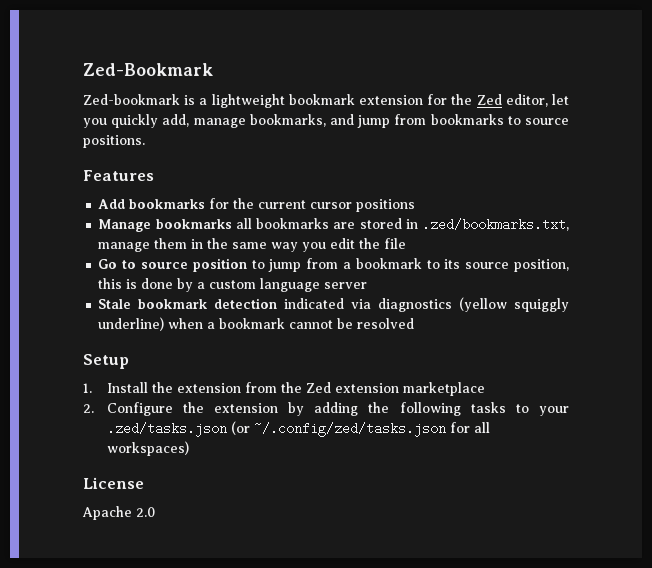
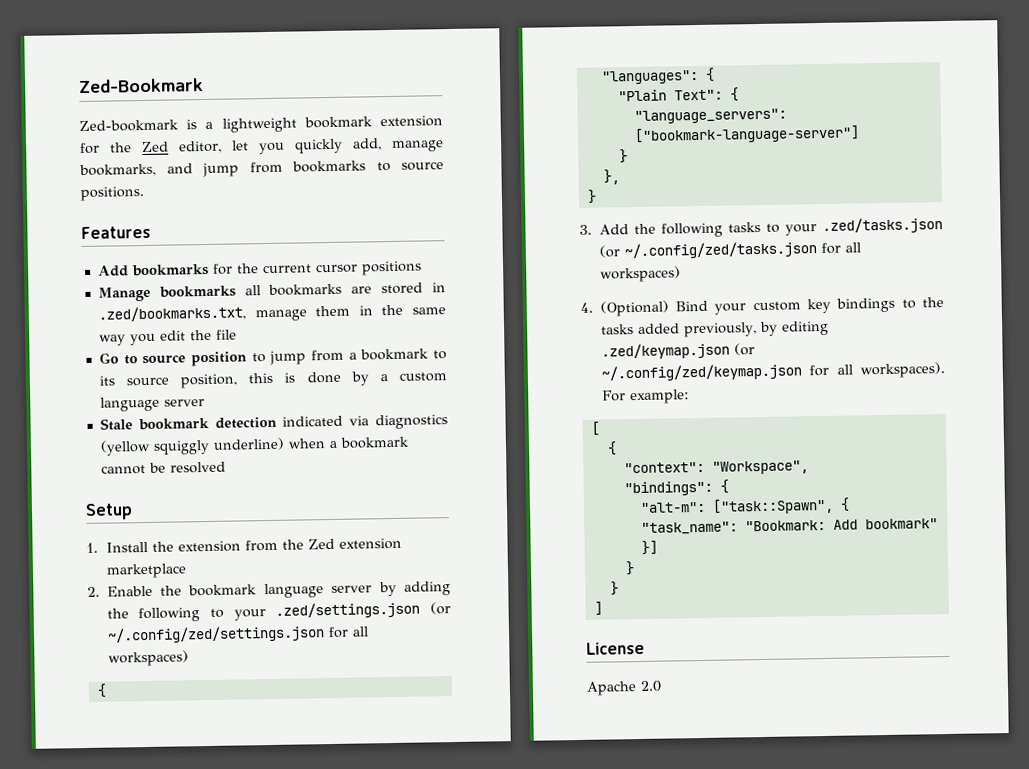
[106,402,359,416] Configure the extension by adding -> [106,581,451,599] [106,601,451,623] [106,625,369,644] [107,650,189,667] [96,683,107,698] [600,67,715,85] [617,87,739,102] [633,108,787,125] [633,125,860,145] [618,149,628,164] [602,169,620,185] [586,189,597,204] [579,224,629,235] Enable the bookmark language server by adding the following to your .zed/settings.json (or ~/.config/zed/settings.json for all workspaces) // { // "languages": { // "Plain Text": { // "language_servers": ["bookmark-language-server"] // } // }, // } // 3. Add
(189, 448) none -> [580,297,944,317] [600,320,829,338] [600,342,755,360] [600,362,945,382] [601,389,689,405] [590,421,600,436] [606,441,617,456] [623,460,809,475] [623,479,729,497] [639,497,850,515] [640,518,938,535] [640,540,658,555] [624,561,635,576] [609,581,619,596] [593,601,603,616] // 4. (Optional) Bind your custom key bindings to the tasks added previously, by editing .zed/keymap.json (or ~/.config/zed/keymap.json for all workspaces). For example: // [ // { // "context": "Workspace", // "bindings": { // "alt-m": ["task::Spawn", { "task_name": "Bookmark: Add bookmark" }] // } // } // ]

